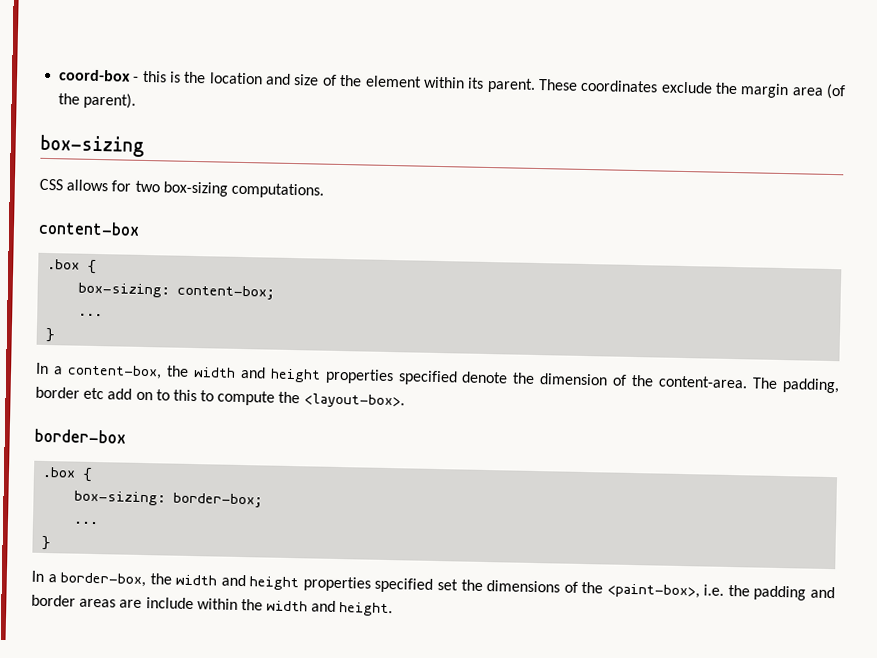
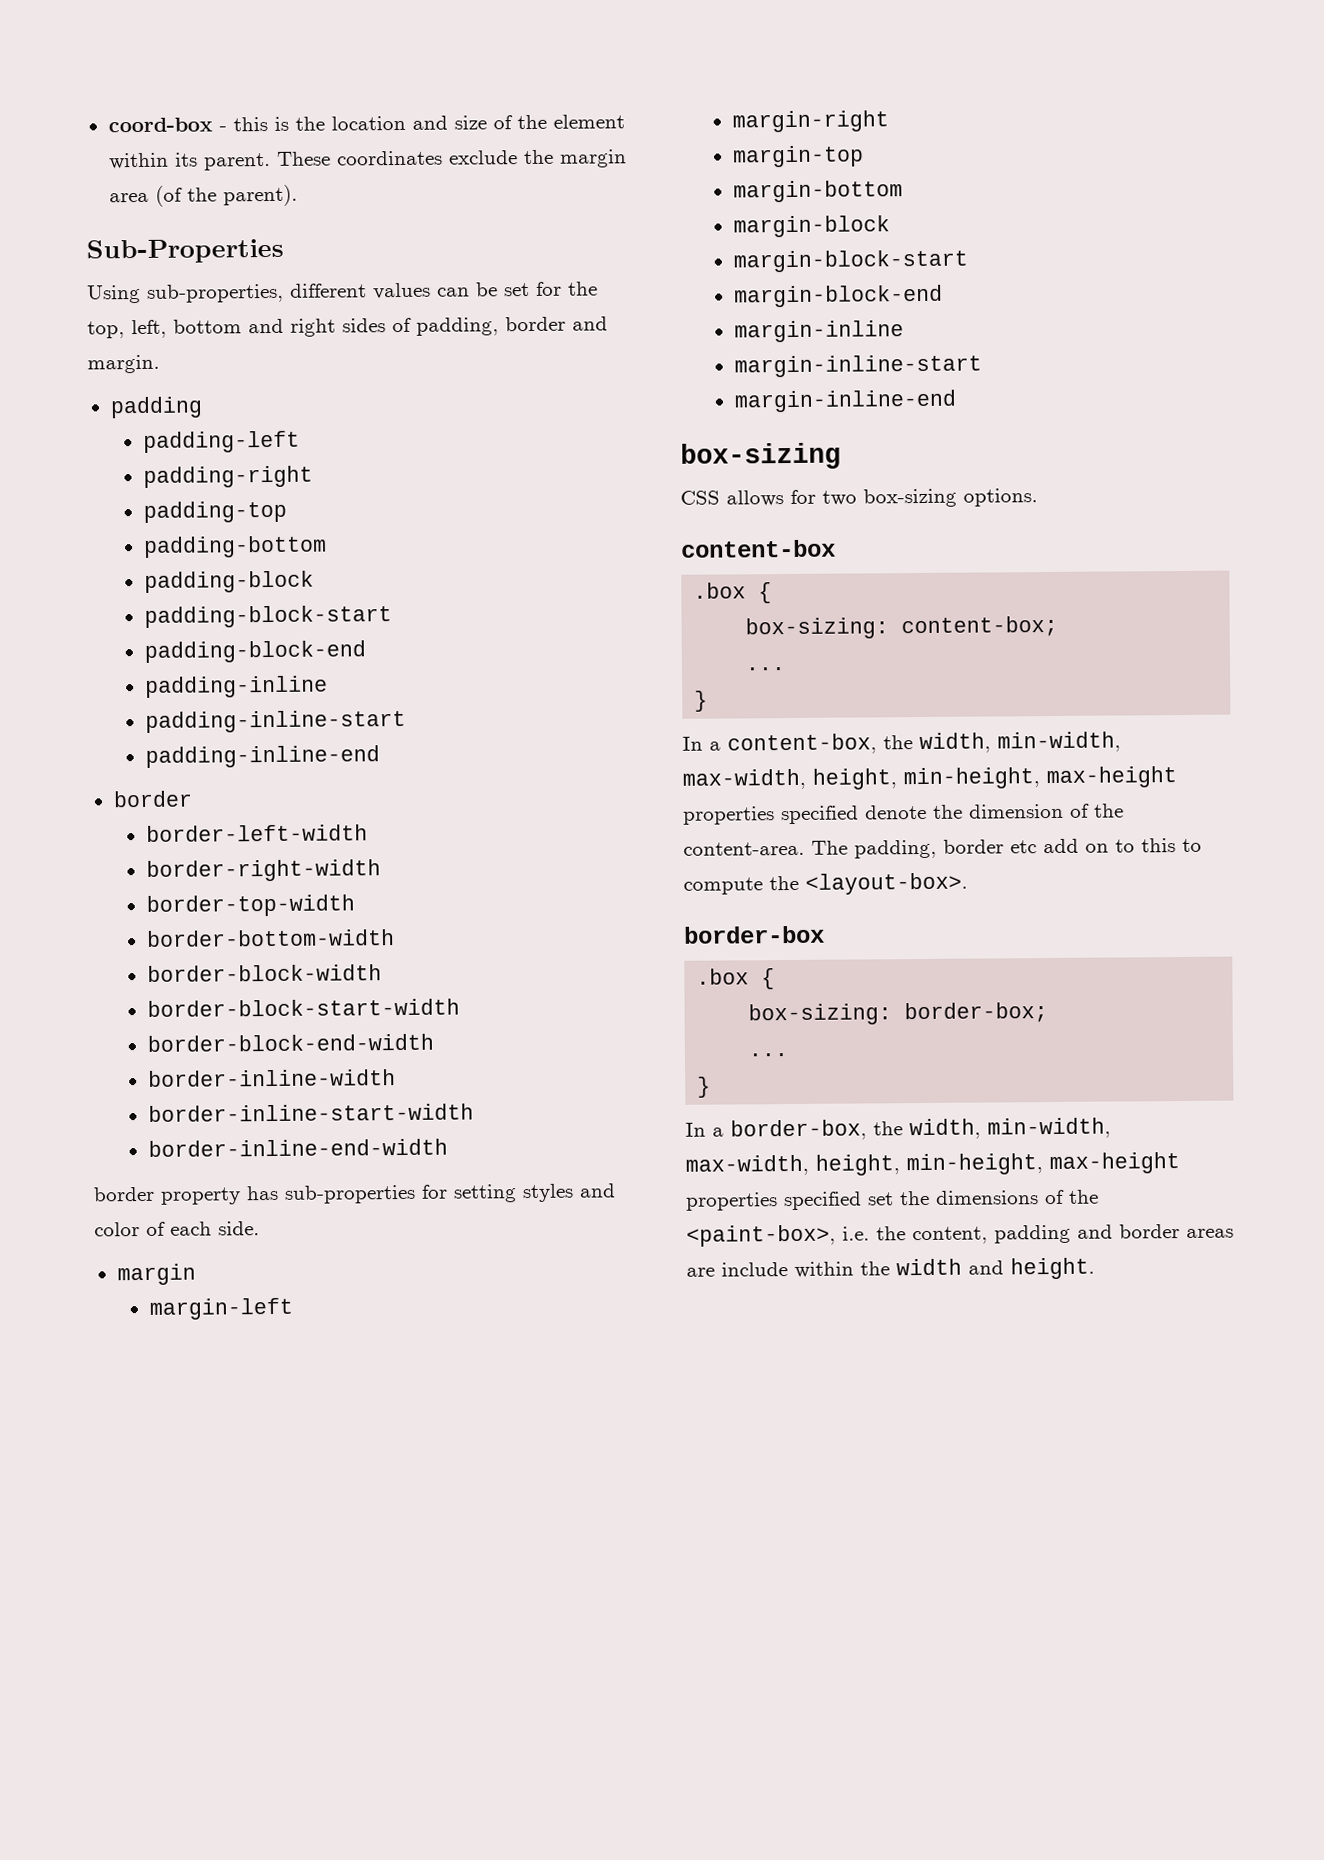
(137, 100) none -> [86,238,284,264] [87,281,598,304] [87,316,608,339] [87,354,160,374] [109,396,203,419] [142,430,300,453] [142,465,313,488] [142,500,287,523] [142,535,327,558] [143,570,314,593] [143,605,392,628] [143,640,366,663] [144,675,328,698] [144,709,406,733] [144,745,380,768] [112,790,193,808] [145,824,368,842] [145,859,381,882] [145,894,355,917] [145,929,395,947] [146,964,382,982] [146,998,460,1017] [146,1033,434,1052] [147,1069,396,1087] [147,1103,474,1122] [147,1138,448,1157] [93,1183,616,1205] [94,1221,260,1237] [116,1263,196,1286] [148,1297,293,1320] [731,110,889,133] [731,145,864,168] [732,180,903,203] [732,215,890,238] [732,249,968,273] [733,284,943,308] [733,320,904,343] [733,354,982,378] [733,389,957,413] // Sub-Properties // Using sub-properties, different values can be set for the top, left, bottom and right sides of padding, border and margin. // padding // padding-left // padding-right // padding-top // padding-bottom // padding-block // padding-block-start // padding-block-end // padding-inline // padding-inline-start // padding-inline-end // border // border-left-width // border-right-width // border-top-width // border-bottom-width // border-block-width // border-block-start-width // border-block-end-width // border-inline-width // border-inline-start-width // border-inline-end-width // border property has sub-properties for setting styles and color of each side. // margin // margin-left // margin-right // margin-top // margin-bottom // margin-block // margin-block-start // margin-block-end // margin-inline // margin-inline-start // margin-inline-end
[230,182,324,199] computations. -> [963,488,1038,507] options.
[192,366,321,383] width and height -> [919,731,1121,754] [682,766,1177,790] width, min-width, max-width, height, min-height, max-height
[175,574,300,591] width and height -> [909,1117,1111,1140] [685,1152,1180,1176] width, min-width, max-width, height, min-height, max-height
(750, 590) none -> [912,1226,988,1245] content,

